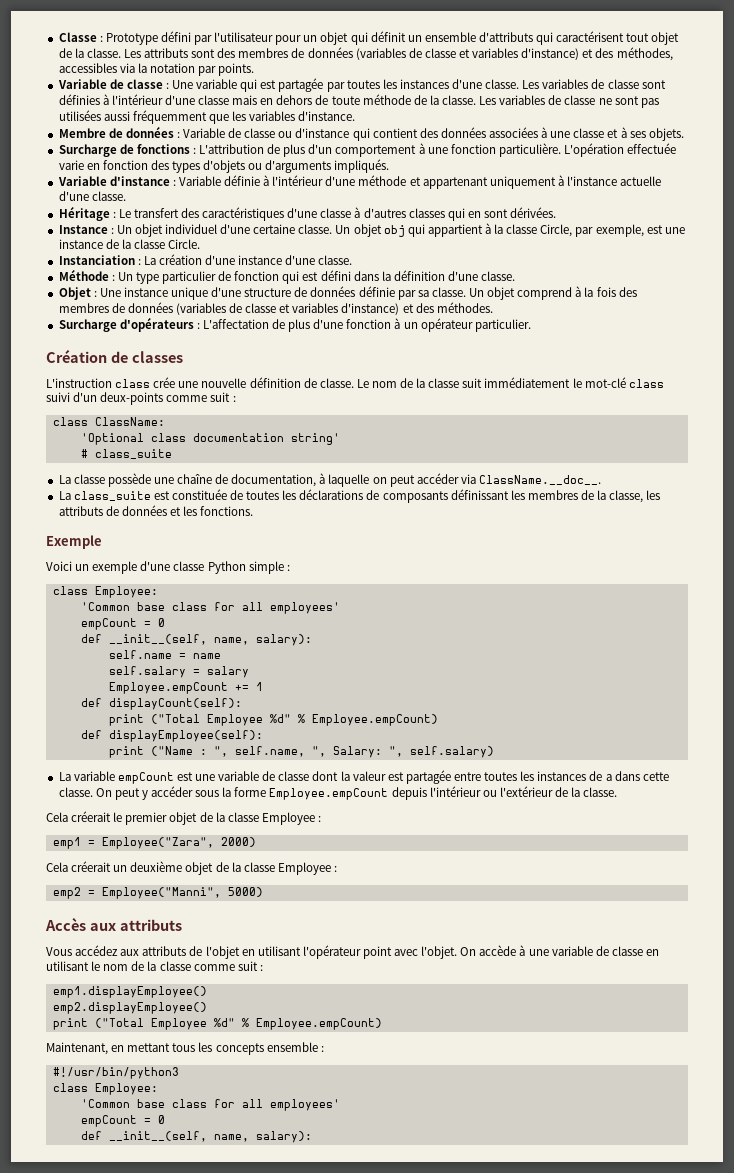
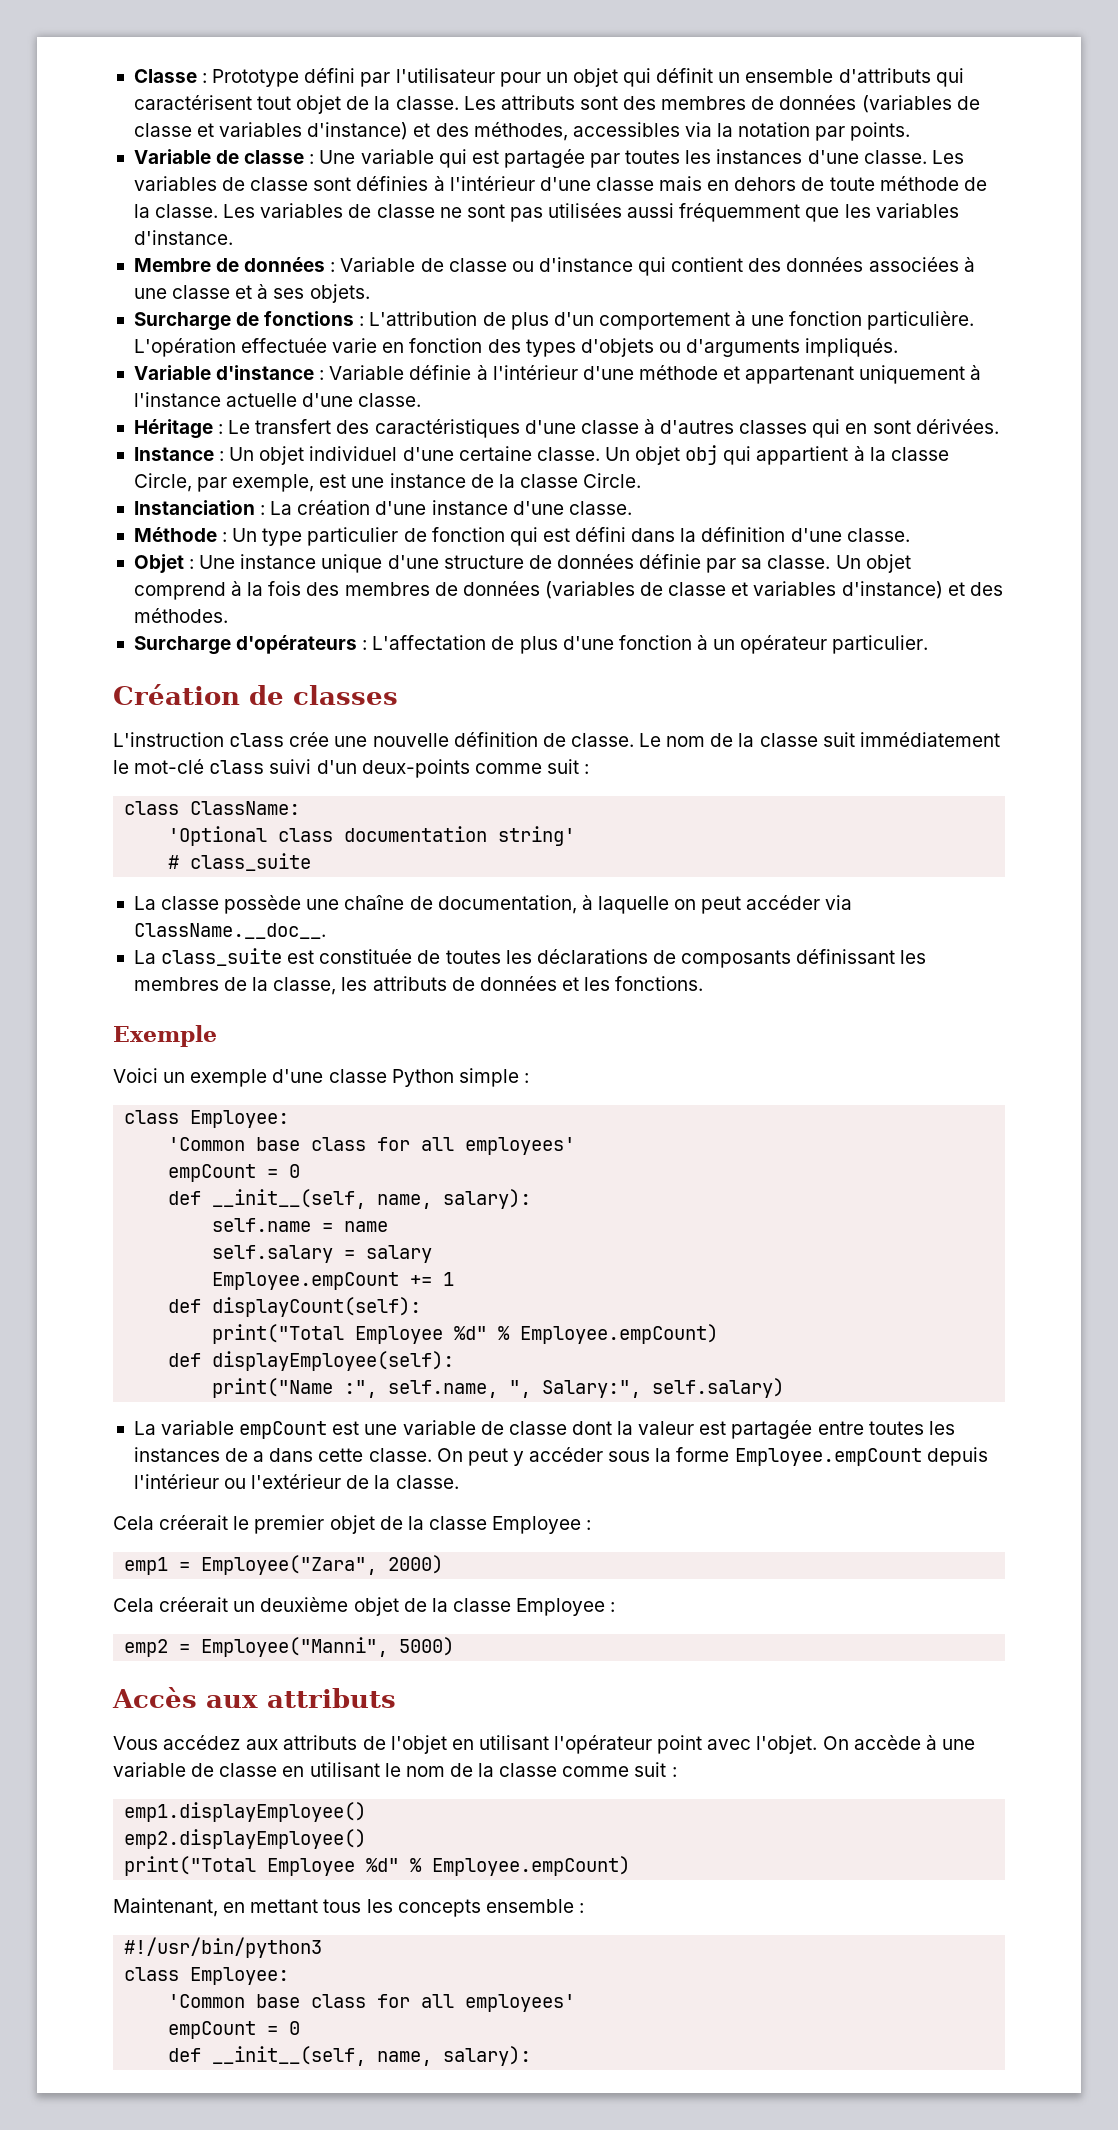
[108,714,200,726] print ("Total -> [212,1324,345,1344] print("Total
[108,746,403,758] print ("Name : ", self.name, ", Salary: ", -> [212,1378,642,1398] print("Name :", self.name, ", Salary:",
[52,1018,144,1030] print ("Total -> [124,1856,257,1876] print("Total

